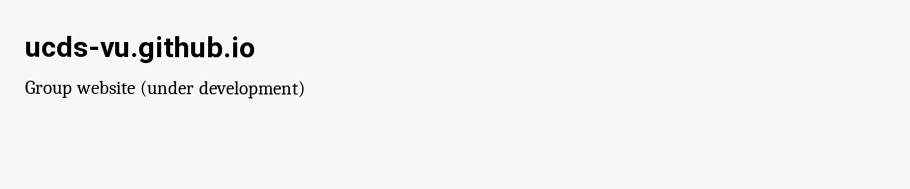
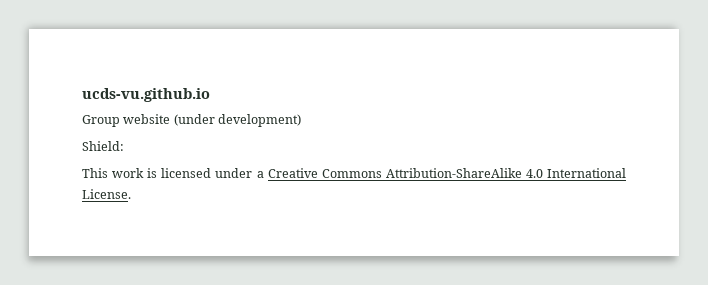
(307, 89) none -> [82,141,124,151] [82,168,626,178] [82,189,131,199] // Shield: // This work is licensed under a Creative Commons Attribution-ShareAlike 4.0 International License.

